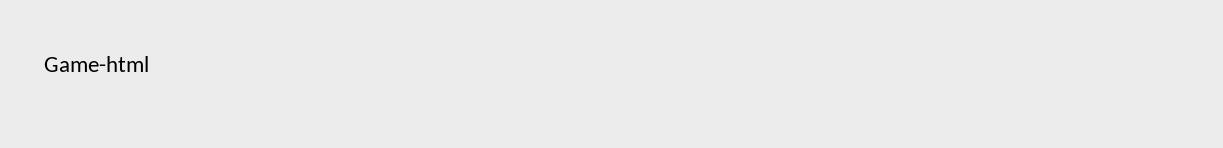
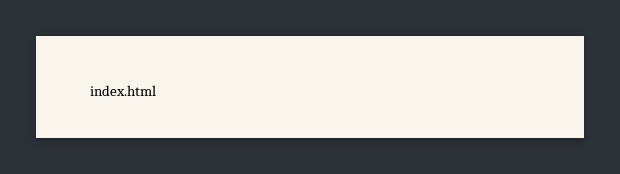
[44,56,149,72] Game-html -> [90,85,156,96] index.html

